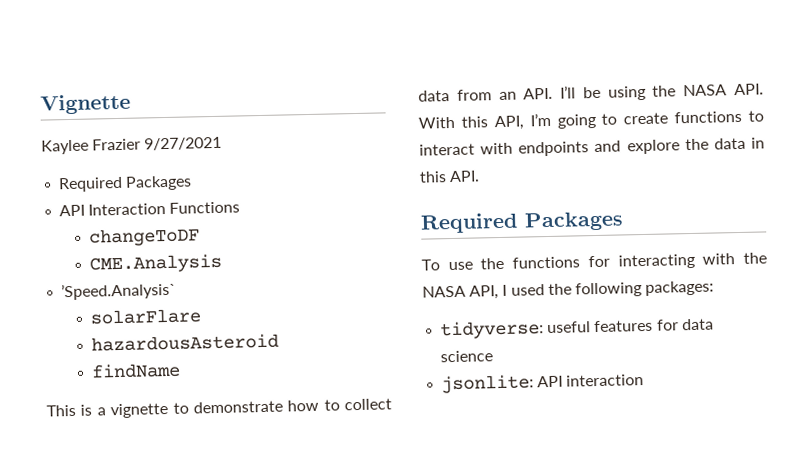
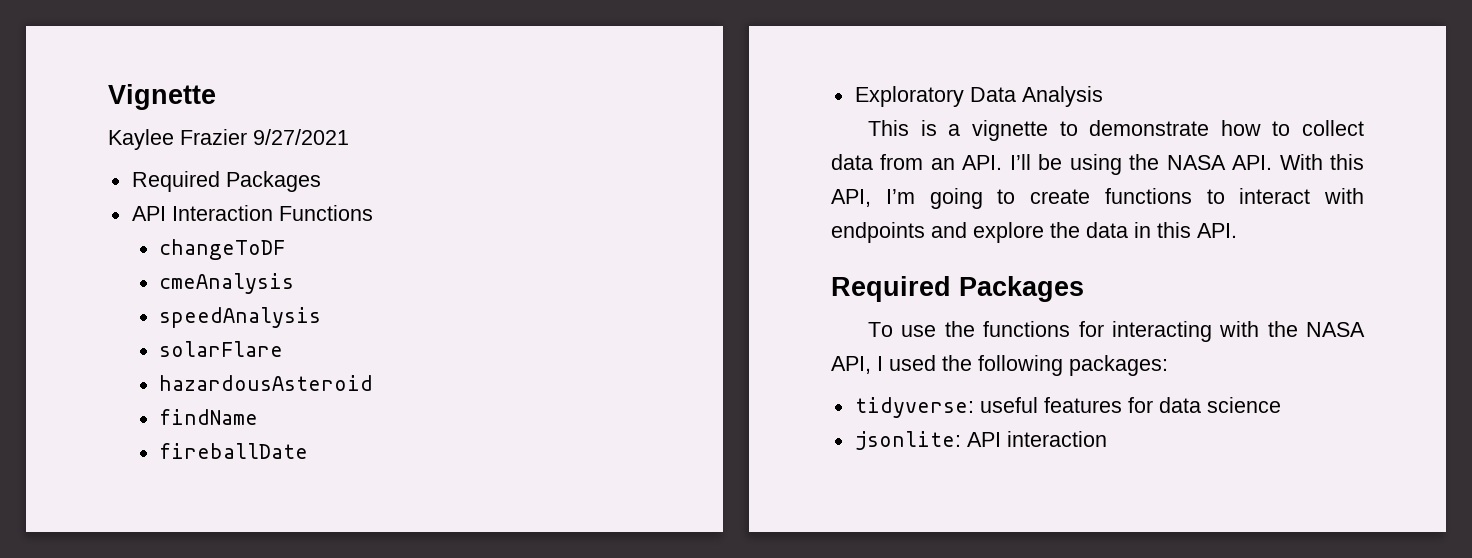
[88,253,222,274] [61,281,177,301] CME.Analysis // ’Speed.Analysis` -> [159,273,295,294] [159,307,322,328] cmeAnalysis // speedAnalysis
(181, 370) none -> [159,443,309,459] [854,86,1103,107] // fireballDate // Exploratory Data Analysis

